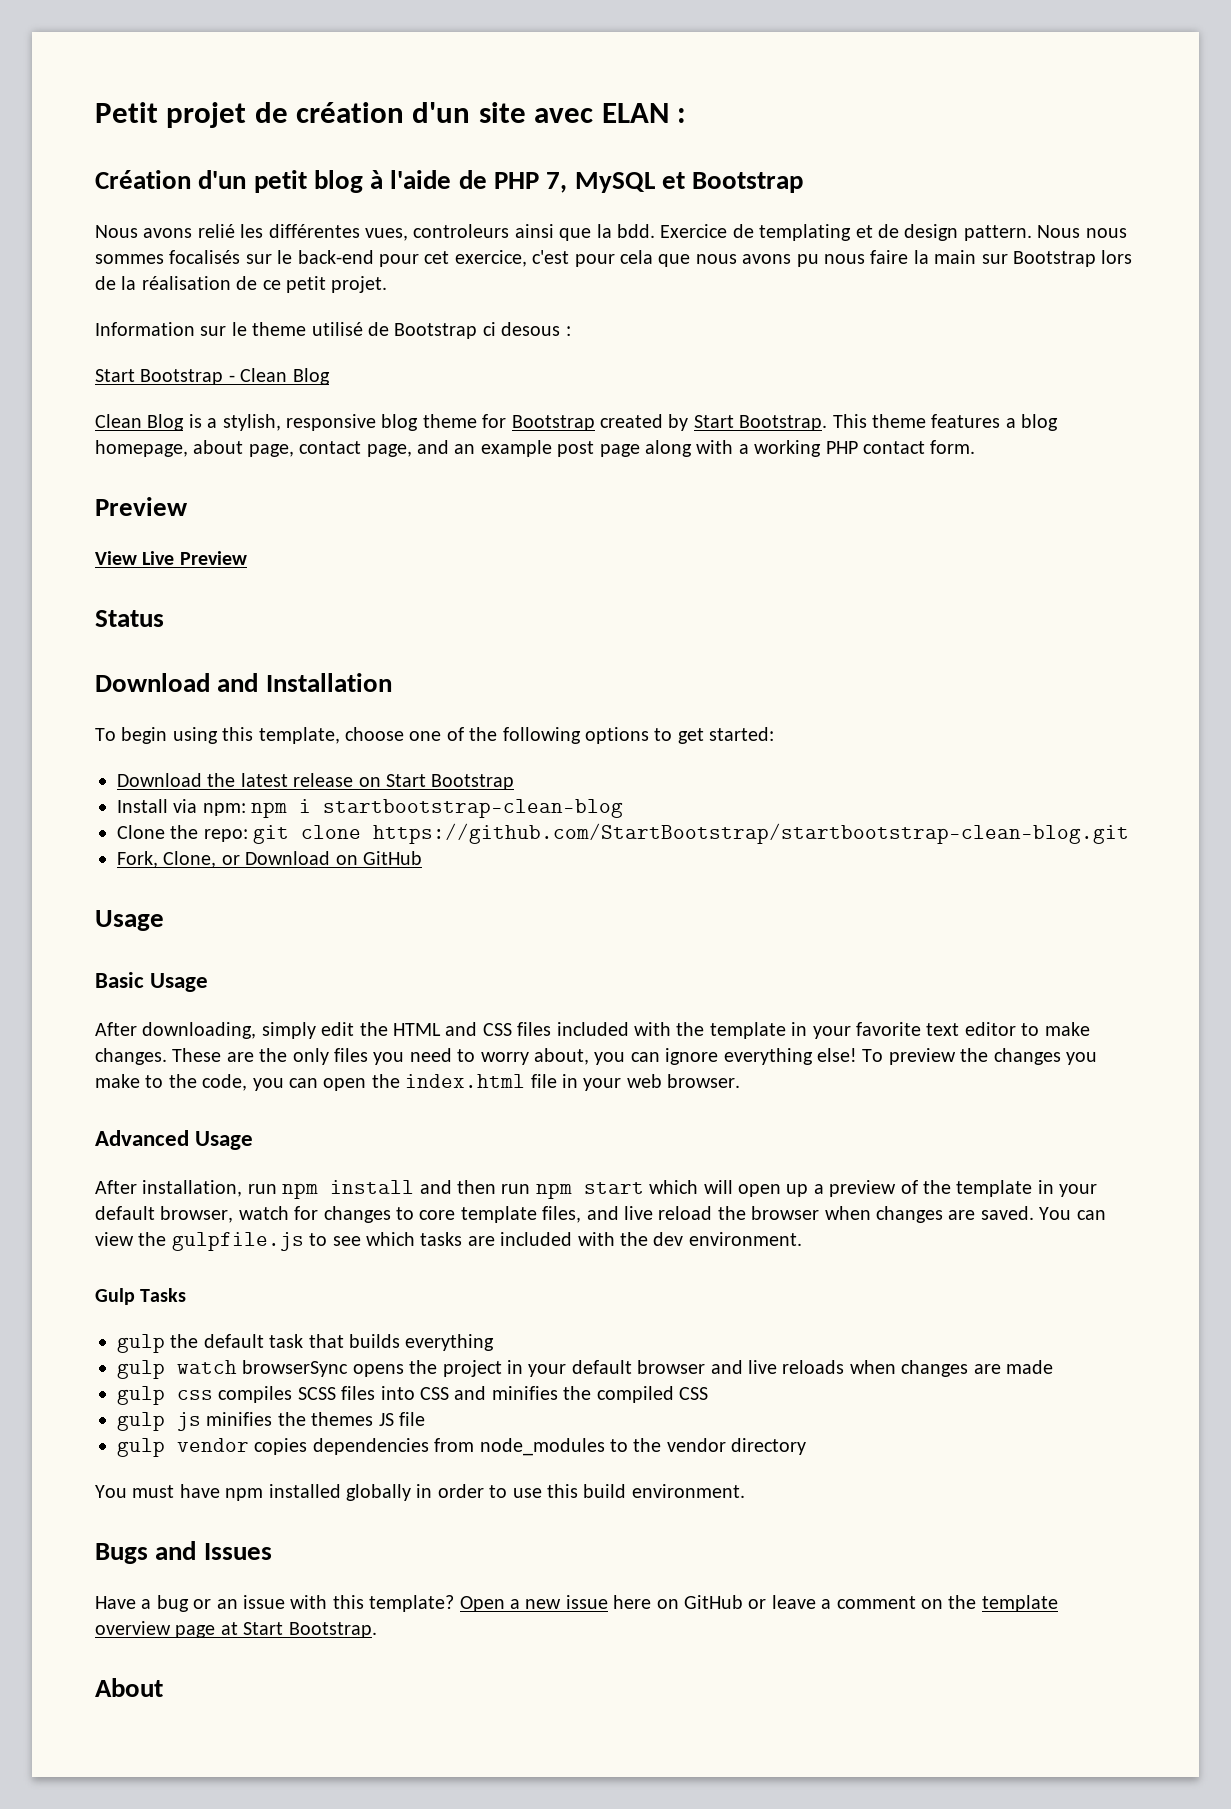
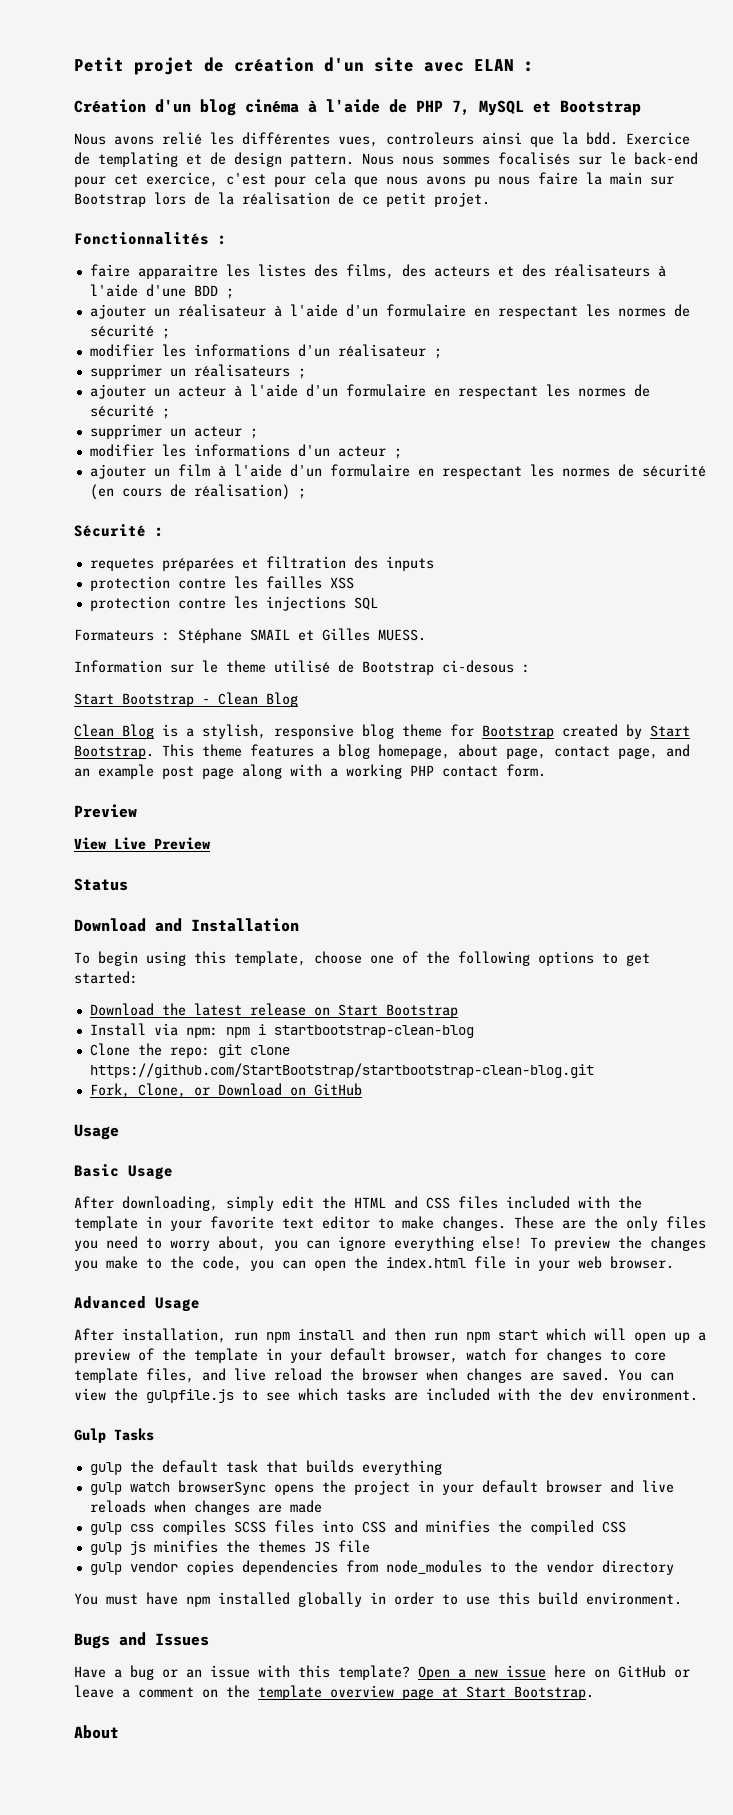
[253,170,363,193] petit blog -> [200,99,299,116] blog cinéma
(388, 284) none -> [74,232,227,245] [89,264,666,279] [89,284,234,299] [89,304,690,319] [89,324,170,339] [89,344,442,359] [89,364,306,379] [89,384,650,399] [89,404,170,419] [89,424,258,439] [89,444,402,459] [89,464,706,479] [89,484,306,500] [74,524,164,537] [89,556,434,571] [89,576,354,591] [89,596,378,611] [74,628,426,643] // Fonctionnalités : // faire apparaitre les listes des films, des acteurs et des réalisateurs à l'aide d'une BDD ; // ajouter un réalisateur à l'aide d'un formulaire en respectant les normes de sécurité ; // modifier les informations d'un réalisateur ; // supprimer un réalisateurs ; // ajouter un acteur à l'aide d'un formulaire en respectant les normes de sécurité ; // supprimer un acteur ; // modifier les informations d'un acteur ; // ajouter un film à l'aide d'un formulaire en respectant les normes de sécurité (en cours de réalisation) ; // Sécurité : // requetes préparées et filtration des inputs // protection contre les failles XSS // protection contre les injections SQL // Formateurs : Stéphane SMAIL et Gilles MUESS.
[482,322,561,336] ci desous -> [442,660,514,673] ci-desous

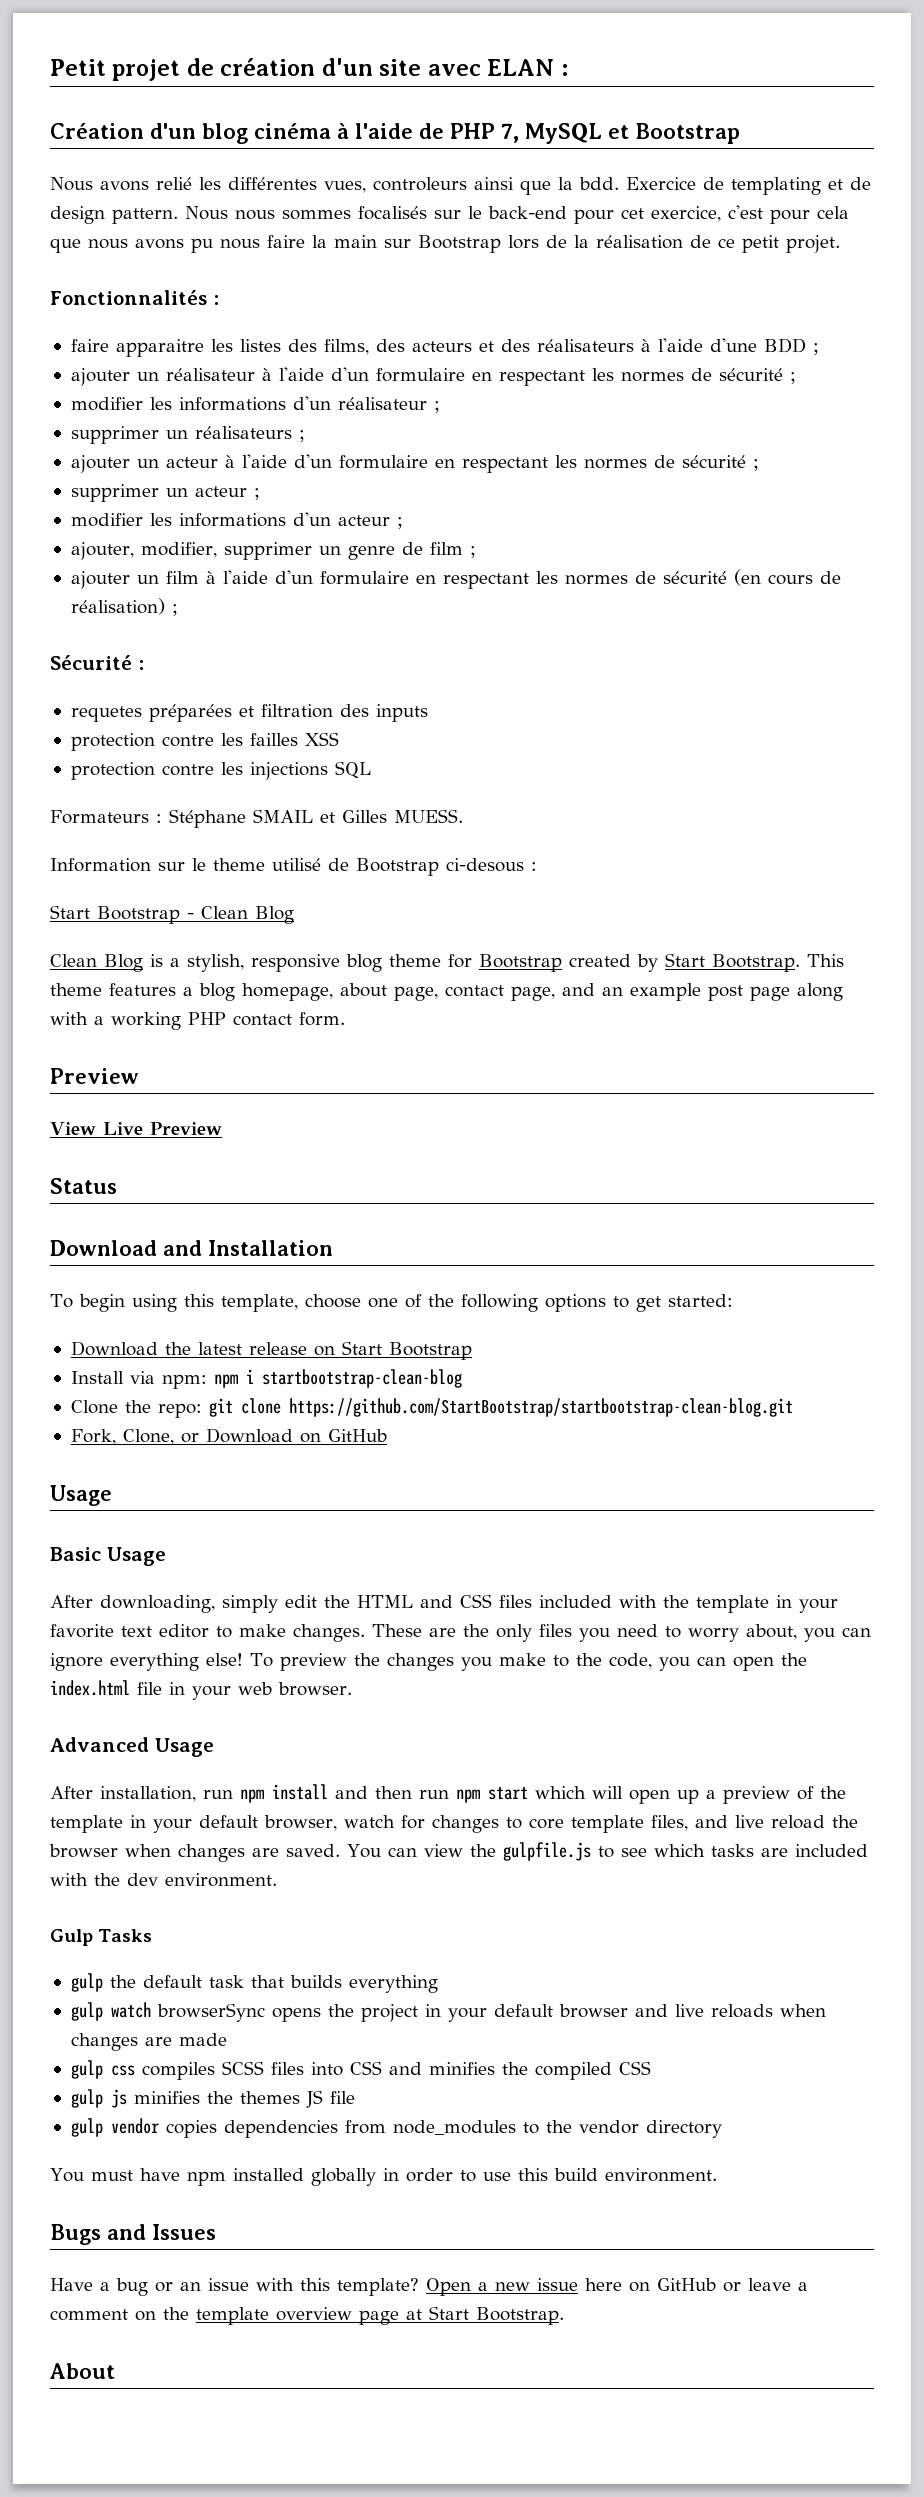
(402, 453) none -> [70,542,476,560] // ajouter, modifier, supprimer un genre de film ;

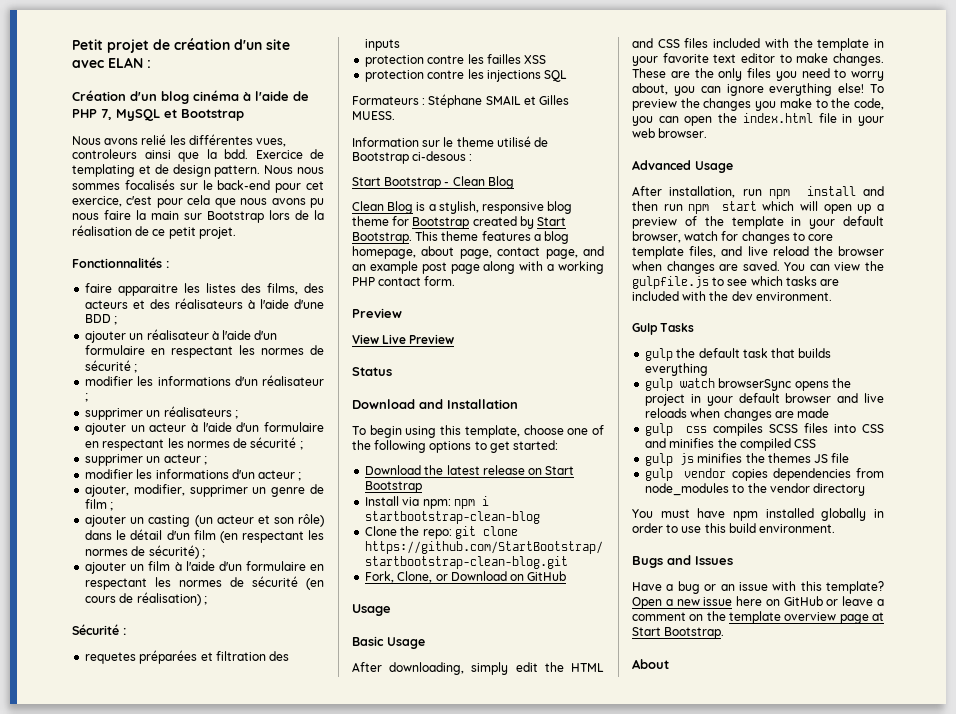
(476, 552) none -> [85,514,325,527] [85,529,324,543] [85,545,205,559] // ajouter un casting (un acteur et son rôle) dans le détail d'un film (en respectant les normes de sécurité) ;

